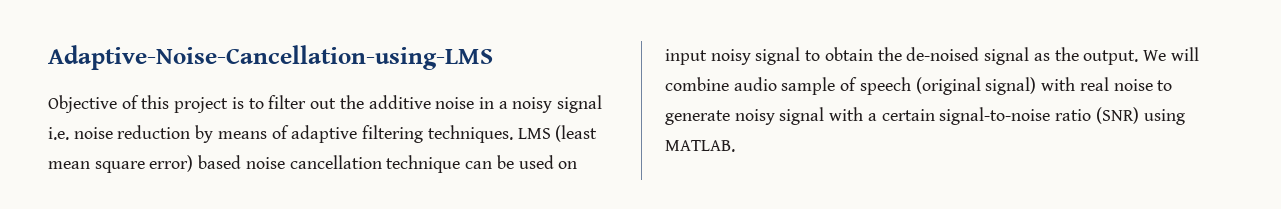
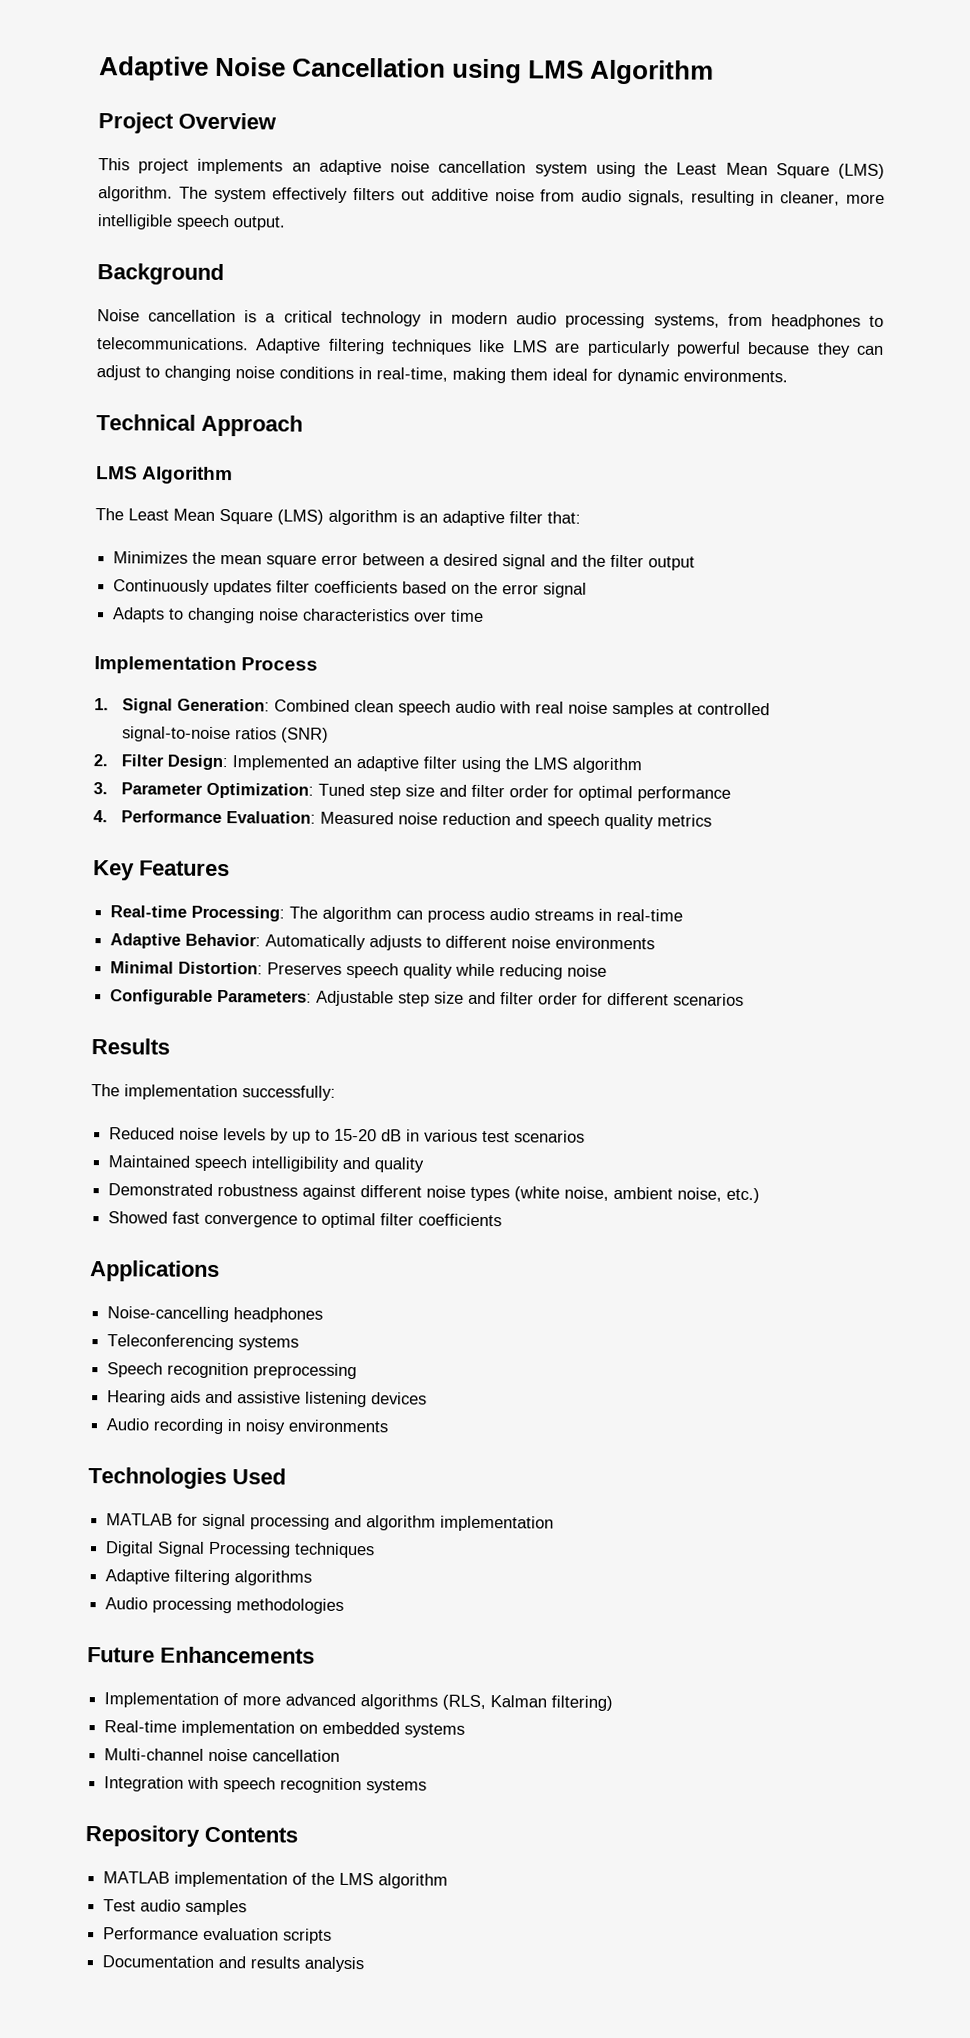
[48,45,493,70] [48,95,603,113] [48,125,598,143] [48,155,578,173] [665,47,1199,65] [665,77,1173,95] [665,107,1185,125] [665,140,735,152] Adaptive-Noise-Cancellation-using-LMS // Objective of this project is to filter out the additive noise in a noisy signal i.e. noise reduction by means of adaptive filtering techniques. LMS (least mean square error) based noise cancellation technique can be used on input noisy signal to obtain the de-noised signal as the output. We will combine audio sample of speech (original signal) with real noise to generate noisy signal with a certain signal-to-noise ratio (SNR) using MATLAB. -> [99,56,715,85] [98,112,277,134] [98,158,886,179] [98,186,886,206] [97,214,286,231] [97,263,224,286] [97,309,885,330] [97,337,885,358] [96,365,788,385] [96,414,303,437] [96,466,234,485] [95,508,581,527] [113,551,696,571] [113,579,588,598] [112,607,485,624] [94,656,319,675] [94,698,771,718] [122,726,330,743] [93,754,643,774] [93,782,732,802] [93,810,713,830] [93,860,230,881] [110,905,684,924] [110,933,656,951] [110,961,608,980] [110,989,745,1007] [91,1038,170,1055] [91,1084,336,1101] [109,1127,586,1144] [108,1155,425,1173] [108,1183,761,1204] [108,1211,503,1229] [90,1260,220,1283] [107,1306,324,1323] [107,1334,300,1351] [107,1362,358,1380] [107,1390,428,1408] [106,1418,389,1435] [88,1467,286,1490] [106,1513,555,1532] [105,1541,376,1559] [105,1569,313,1586] [105,1597,345,1614] [87,1646,315,1664] [104,1692,614,1711] [104,1720,466,1738] [104,1748,341,1762] [104,1776,428,1794] [85,1825,298,1847] [103,1871,449,1889] [103,1899,248,1916] [103,1927,333,1944] [102,1955,365,1973] Adaptive Noise Cancellation using LMS Algorithm // Project Overview // This project implements an adaptive noise cancellation system using the Least Mean Square (LMS) algorithm. The system effectively filters out additive noise from audio signals, resulting in cleaner, more intelligible speech output. // Background // Noise cancellation is a critical technology in modern audio processing systems, from headphones to telecommunications. Adaptive filtering techniques like LMS are particularly powerful because they can adjust to changing noise conditions in real-time, making them ideal for dynamic environments. // Technical Approach // LMS Algorithm // The Least Mean Square (LMS) algorithm is an adaptive filter that: // Minimizes the mean square error between a desired signal and the filter output // Continuously updates filter coefficients based on the error signal // Adapts to changing noise characteristics over time // Implementation Process // 1. Signal Generation: Combined clean speech audio with real noise samples at controlled signal-to-noise ratios (SNR) // 2. Filter Design: Implemented an adaptive filter using the LMS algorithm // 3. Parameter Optimization: Tuned step size and filter order for optimal performance // 4. Performance Evaluation: Measured noise reduction and speech quality metrics // Key Features // Real-time Processing: The algorithm can process audio streams in real-time // Adaptive Behavior: Automatically adjusts to different noise environments // Minimal Distortion: Preserves speech quality while reducing noise // Configurable Parameters: Adjustable step size and filter order for different scenarios // Results // The implementation successfully: // Reduced noise levels by up to 15-20 dB in various test scenarios // Maintained speech intelligibility and quality // Demonstrated robustness against different noise types (white noise, ambient noise, etc.) // Showed fast convergence to optimal filter coefficients // Applications // Noise-cancelling headphones // Teleconferencing systems // Speech recognition preprocessing // Hearing aids and assistive listening devices // Audio recording in noisy environments // Technologies Used // MATLAB for signal processing and algorithm implementation // Digital Signal Processing techniques // Adaptive filtering algorithms // Audio processing methodologies // Future Enhancements // Implementation of more advanced algorithms (RLS, Kalman filtering) // Real-time implementation on embedded systems // Multi-channel noise cancellation // Integration with speech recognition systems // Repository Contents // MATLAB implementation of the LMS algorithm // Test audio samples // Performance evaluation scripts // Documentation and results analysis

